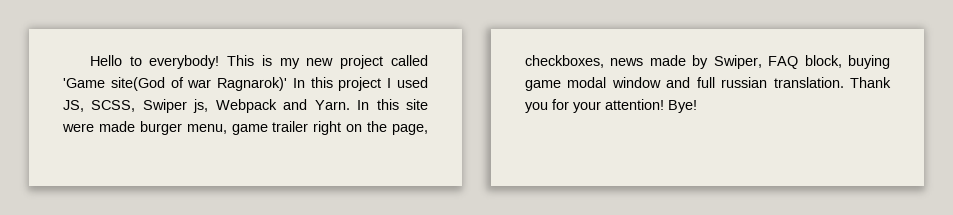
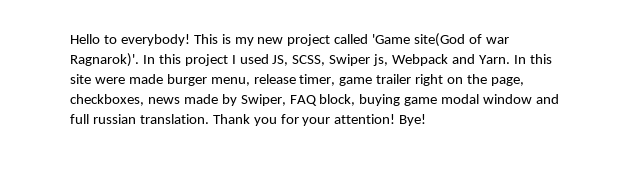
[217,77,288,91] Ragnarok)' -> [70,53,139,67] Ragnarok)'.
(227, 129) none -> [253,74,336,86] release timer,

